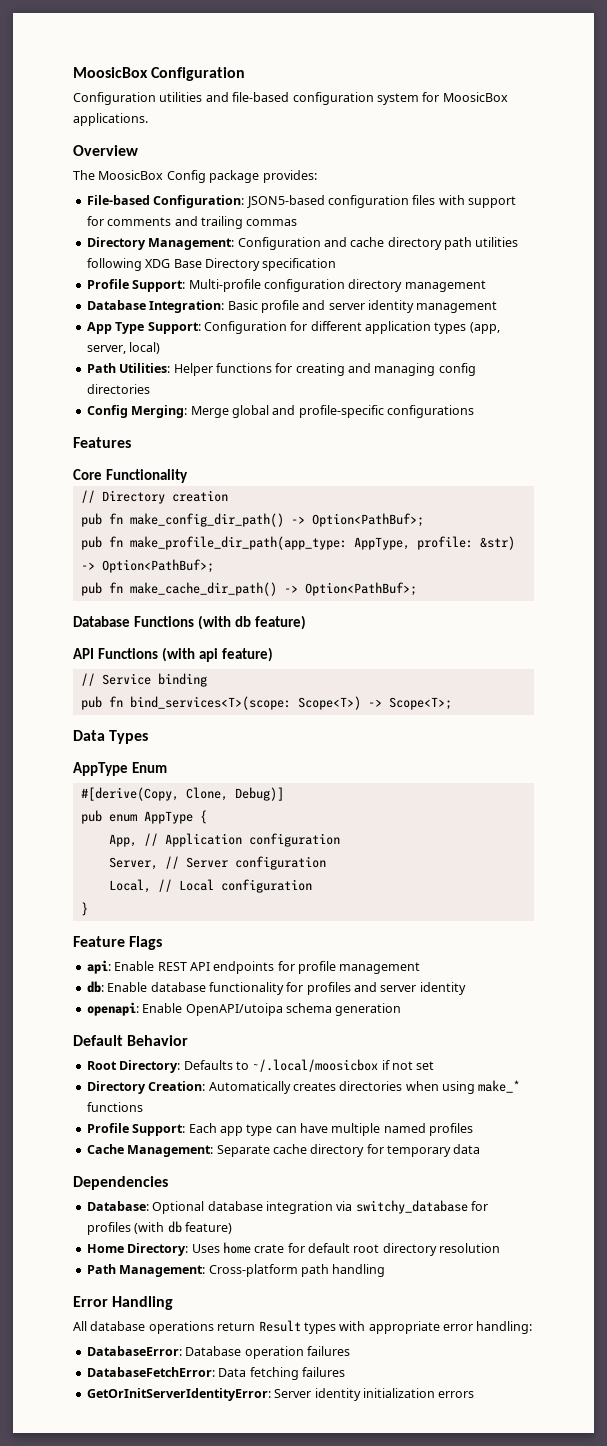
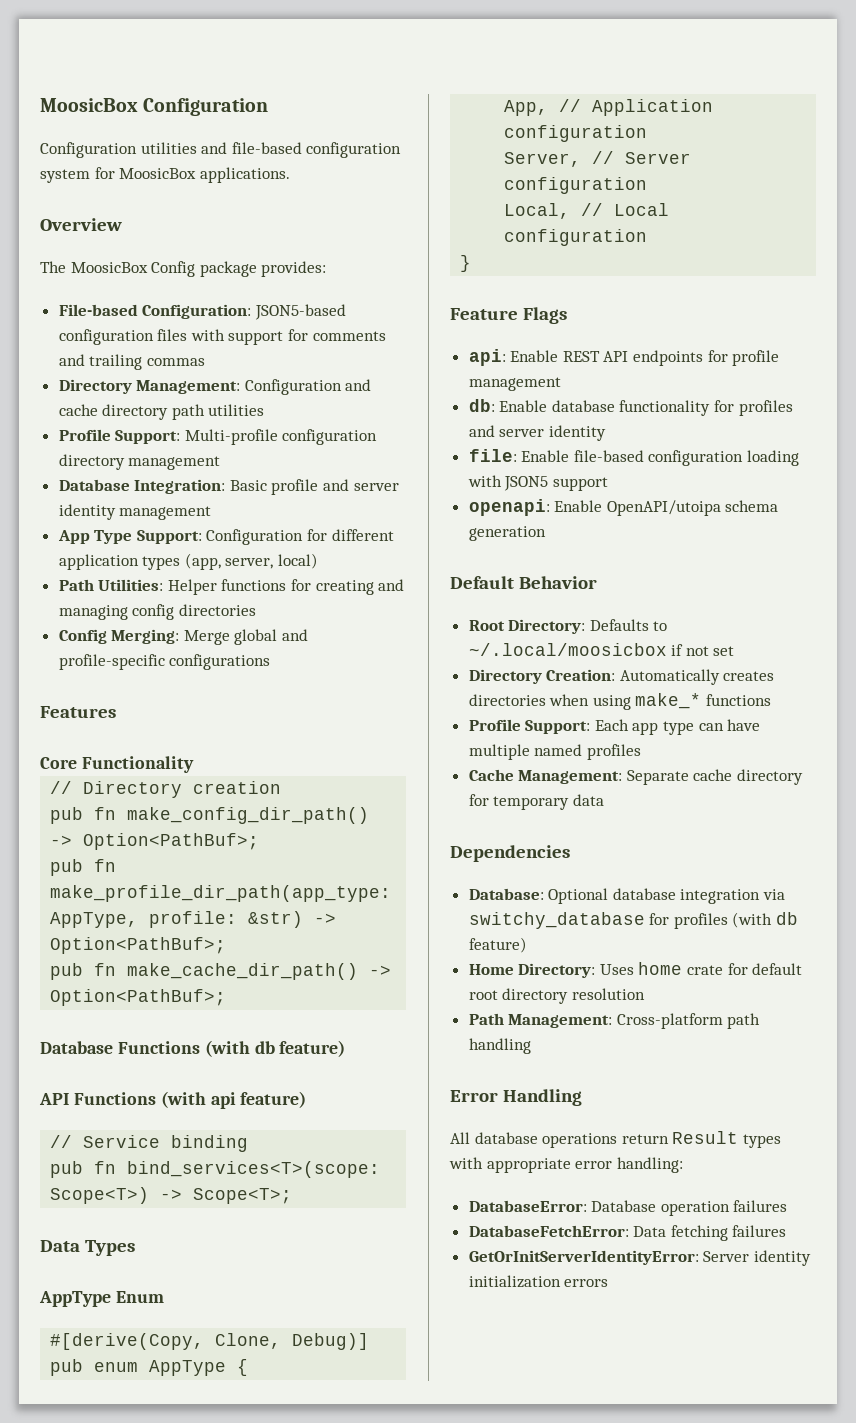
[86,258,337,271] following XDG Base Directory specification -> (265, 410) none
(466, 988) none -> [468,449,800,466] [467,475,608,491] // file: Enable file-based configuration loading with JSON5 support

